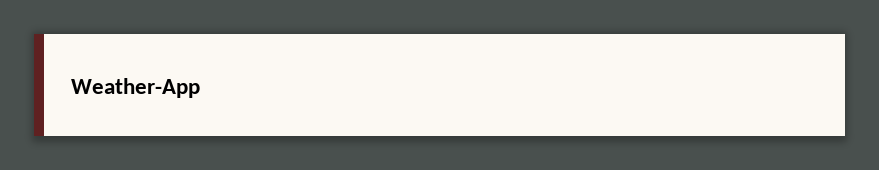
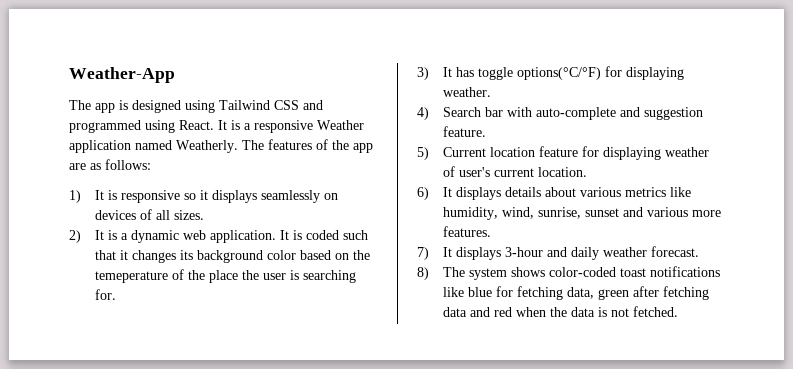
(200, 88) none -> [69,100,323,113] [69,120,364,133] [69,139,373,153] [69,159,151,170] [69,190,338,203] [94,209,204,220] [69,230,368,243] [94,250,370,263] [94,269,356,283] [94,289,116,300] [417,66,684,80] [442,87,491,97] [417,107,703,120] [442,126,486,137] [417,146,709,160] [442,166,587,177] [417,187,691,200] [442,207,721,220] [442,226,491,237] [417,246,699,260] [417,266,720,280] [442,286,709,300] [442,306,678,317] // The app is designed using Tailwind CSS and programmed using React. It is a responsive Weather application named Weatherly. The features of the app are as follows: // 1) It is responsive so it displays seamlessly on devices of all sizes. // 2) It is a dynamic web application. It is coded such that it changes its background color based on the temeperature of the place the user is searching for. // 3) It has toggle options(°C/°F) for displaying weather. // 4) Search bar with auto-complete and suggestion feature. // 5) Current location feature for displaying weather of user's current location. // 6) It displays details about various metrics like humidity, wind, sunrise, sunset and various more features. // 7) It displays 3-hour and daily weather forecast. // 8) The system shows color-coded toast notifications like blue for fetching data, green after fetching data and red when the data is not fetched.

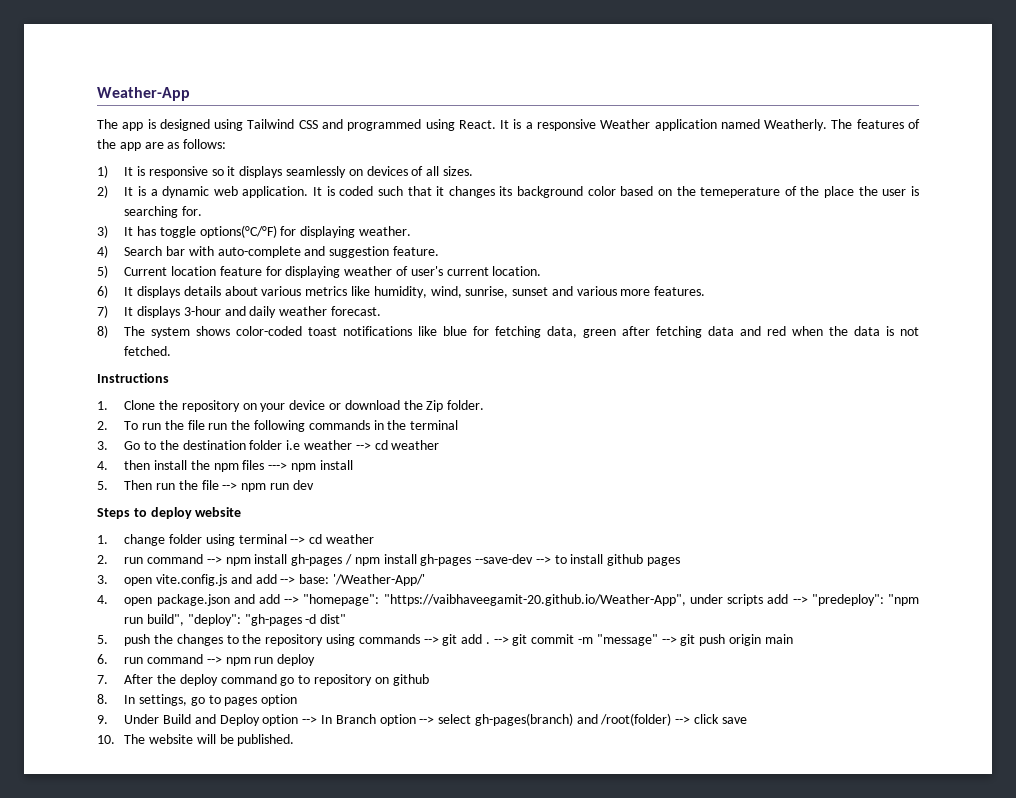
(678, 311) none -> [97,373,169,383] [97,400,485,412] [97,420,459,432] [97,440,440,450] [97,460,353,472] [97,480,314,492] [97,507,242,519] [97,534,374,546] [97,554,681,566] [97,574,425,586] [97,594,919,606] [124,614,347,626] [97,634,793,646] [97,654,316,666] [97,674,429,686] [97,694,298,706] [97,713,747,726] [97,734,295,746] // Instructions // 1. Clone the repository on your device or download the Zip folder. // 2. To run the file run the following commands in the terminal // 3. Go to the destination folder i.e weather --> cd weather // 4. then install the npm files ---> npm install // 5. Then run the file --> npm run dev // Steps to deploy website // 1. change folder using terminal --> cd weather // 2. run command --> npm install gh-pages / npm install gh-pages --save-dev --> to install github pages // 3. open vite.config.js and add --> base: '/Weather-App/' // 4. open package.json and add --> "homepage": "https://vaibhaveegamit-20.github.io/Weather-App", under scripts add --> "predeploy": "npm run build", "deploy": "gh-pages -d dist" // 5. push the changes to the repository using commands --> git add . --> git commit -m "message" --> git push origin main // 6. run command --> npm run deploy // 7. After the deploy command go to repository on github // 8. In settings, go to pages option // 9. Under Build and Deploy option --> In Branch option --> select gh-pages(branch) and /root(folder) --> click save // 10. The website will be published.

